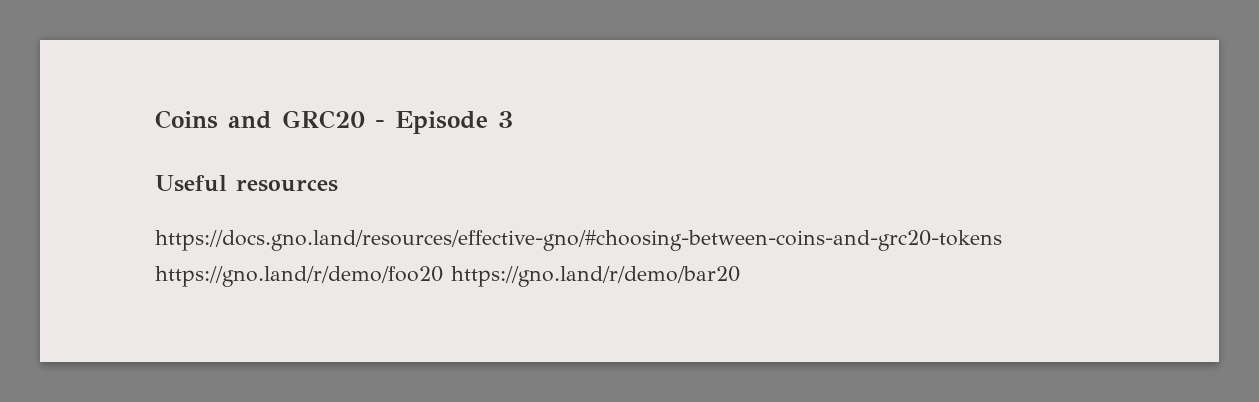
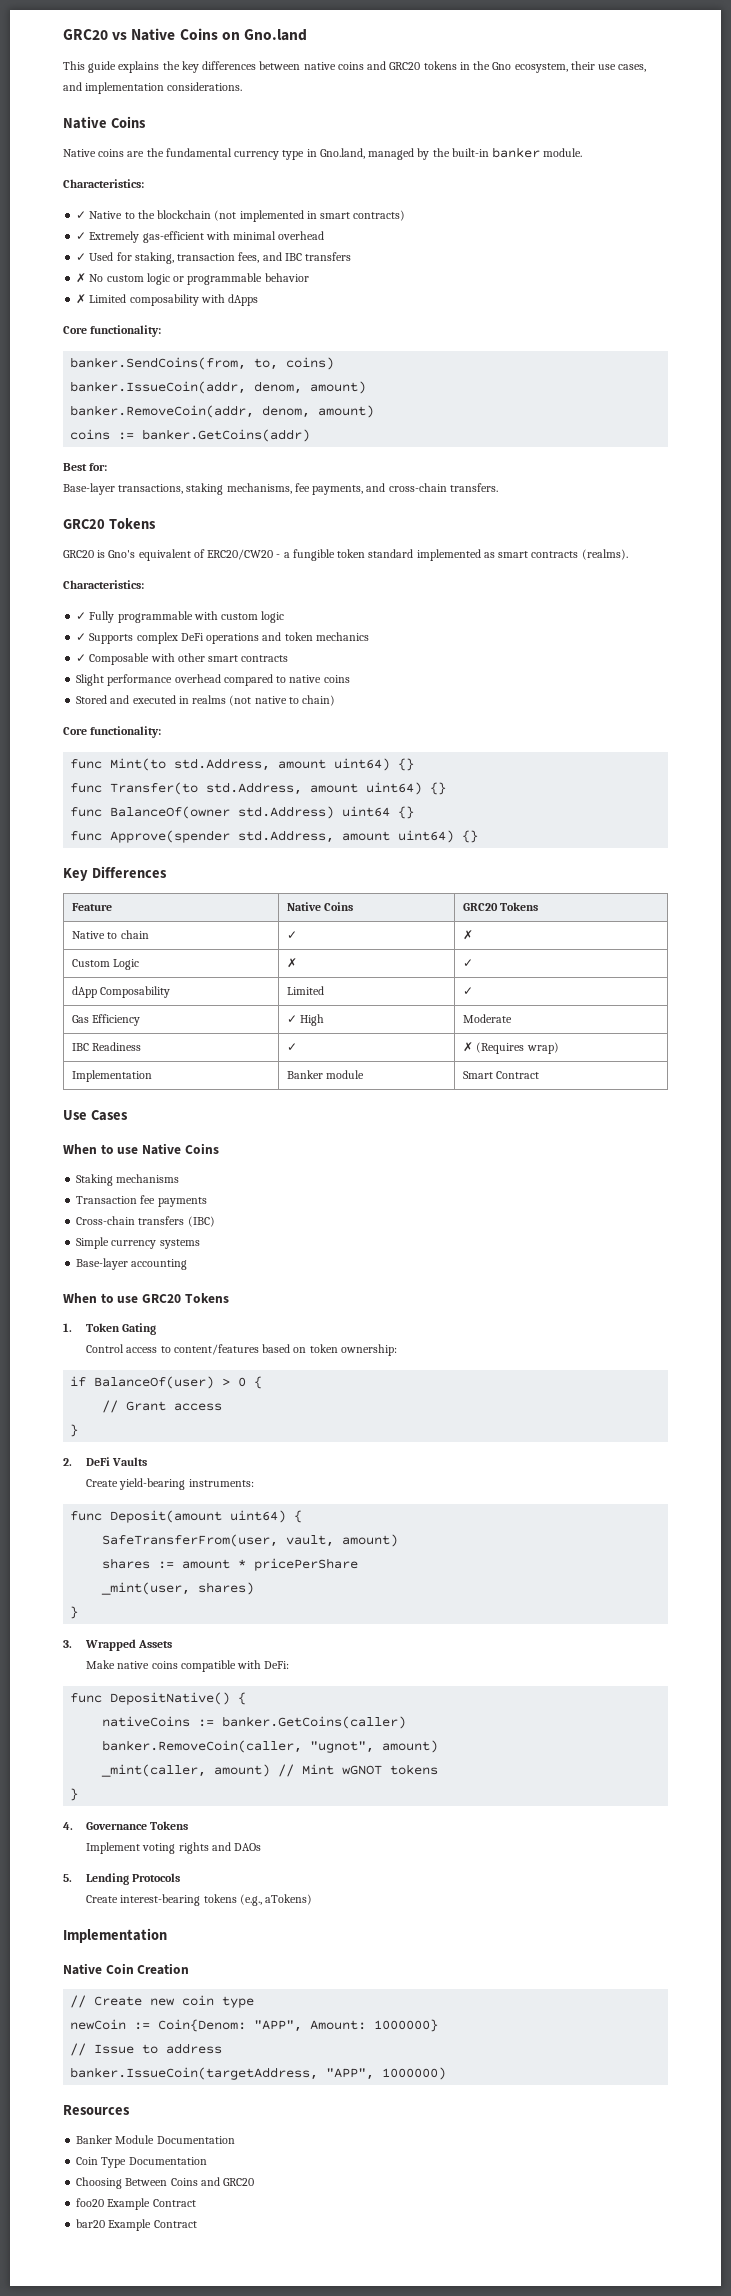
[155,110,513,134] [155,175,338,192] [155,230,1002,251] [155,266,740,287] Coins and GRC20 - Episode 3 // Useful resources // https://docs.gno.land/resources/effective-gno/#choosing-between-coins-and-grc20-tokens https://gno.land/r/demo/foo20 https://gno.land/r/demo/bar20 -> [63,28,307,41] [63,61,647,73] [63,82,243,94] [63,116,146,129] [63,147,583,160] [63,179,144,188] [76,210,406,222] [76,231,325,243] [76,252,352,264] [76,273,309,285] [76,294,259,306] [63,325,162,337] [70,357,335,370] [70,381,367,394] [70,405,375,418] [70,429,311,442] [63,463,108,471] [63,483,498,495] [63,518,156,529] [63,549,628,561] [63,580,144,589] [76,611,285,623] [76,632,369,644] [76,653,289,665] [76,674,350,686] [76,695,336,706] [63,726,162,738] [70,758,415,771] [70,782,447,795] [70,806,415,819] [70,830,479,843] [63,866,167,881] [72,903,113,911] [287,902,354,911] [463,902,539,911] [72,930,149,939] [287,931,298,939] [463,930,474,940] [72,959,140,970] [287,958,298,968] [463,959,474,967] [72,986,171,998] [287,986,325,995] [463,987,474,995] [72,1014,141,1026] [287,1014,325,1026] [463,1014,513,1023] [72,1042,142,1051] [287,1043,298,1051] [463,1042,559,1054] [72,1070,153,1082] [287,1070,365,1079] [463,1071,540,1079] [63,1110,128,1121] [63,1143,219,1155] [76,1174,180,1186] [76,1195,207,1207] [76,1216,215,1227] [76,1237,200,1249] [76,1258,188,1270] [63,1293,229,1303] [63,1323,157,1335] [86,1344,397,1356] [70,1376,263,1389] [102,1400,223,1413] [70,1424,79,1437] [63,1457,148,1466] [86,1478,254,1490] [70,1510,303,1523] [102,1534,399,1547] [102,1558,359,1571] [101,1582,255,1595] [70,1606,79,1619] [63,1639,173,1651] [86,1660,290,1672] [70,1692,247,1705] [102,1716,407,1729] [102,1740,439,1753] [101,1764,439,1777] [70,1788,79,1801] [63,1821,189,1830] [86,1842,262,1854] [63,1873,181,1885] [86,1894,313,1906] [63,1928,167,1943] [63,1963,190,1975] [70,1995,255,2008] [70,2019,439,2032] [70,2043,223,2056] [70,2067,447,2080] [63,2105,130,2115] [76,2135,235,2144] [76,2157,207,2168] [76,2177,255,2189] [76,2198,196,2210] [76,2219,197,2231] GRC20 vs Native Coins on Gno.land // This guide explains the key differences between native coins and GRC20 tokens in the Gno ecosystem, their use cases, and implementation considerations. // Native Coins // Native coins are the fundamental currency type in Gno.land, managed by the built-in banker module. // Characteristics: // ✓ Native to the blockchain (not implemented in smart contracts) // ✓ Extremely gas-efficient with minimal overhead // ✓ Used for staking, transaction fees, and IBC transfers // ✗ No custom logic or programmable behavior // ✗ Limited composability with dApps // Core functionality: // banker.SendCoins(from, to, coins) // banker.IssueCoin(addr, denom, amount) // banker.RemoveCoin(addr, denom, amount) // coins := banker.GetCoins(addr) // Best for: // Base-layer transactions, staking mechanisms, fee payments, and cross-chain transfers. // GRC20 Tokens // GRC20 is Gno's equivalent of ERC20/CW20 - a fungible token standard implemented as smart contracts (realms). // Characteristics: // ✓ Fully programmable with custom logic // ✓ Supports complex DeFi operations and token mechanics // ✓ Composable with other smart contracts // Slight performance overhead compared to native coins // Stored and executed in realms (not native to chain) // Core functionality: // func Mint(to std.Address, amount uint64) {} // func Transfer(to std.Address, amount uint64) {} // func BalanceOf(owner std.Address) uint64 {} // func Approve(spender std.Address, amount uint64) {} // Key Differences // Feature | Native Coins | GRC20 Tokens // Native to chain | ✓ | ✗ // Custom Logic | ✗ | ✓ // dApp Composability | Limited | ✓ // Gas Efficiency | ✓ High | Moderate // IBC Readiness | ✓ | ✗ (Requires wrap) // Implementation | Banker module | Smart Contract // Use Cases // When to use Native Coins // Staking mechanisms // Transaction fee payments // Cross-chain transfers (IBC) // Simple currency systems // Base-layer accounting // When to use GRC20 Tokens // 1. Token Gating // Control access to content/features based on token ownership: // if BalanceOf(user) > 0 { // // Grant access // } // 2. DeFi Vaults // Create yield-bearing instruments: // func Deposit(amount uint64) { // SafeTransferFrom(user, vault, amount) // shares := amount * pricePerShare // _mint(user, shares) // } // 3. Wrapped Assets // Make native coins compatible with DeFi: // func DepositNative() { // nativeCoins := banker.GetCoins(caller) // banker.RemoveCoin(caller, "ugnot", amount) // _mint(caller, amount) // Mint wGNOT tokens // } // 4. Governance Tokens // Implement voting rights and DAOs // 5. Lending Protocols // Create interest-bearing tokens (e.g., aTokens) // Implementation // Native Coin Creation // // Create new coin type // newCoin := Coin{Denom: "APP", Amount: 1000000} // // Issue to address // banker.IssueCoin(targetAddress, "APP", 1000000) // Resources // Banker Module Documentation // Coin Type Documentation // Choosing Between Coins and GRC20 // foo20 Example Contract // bar20 Example Contract

